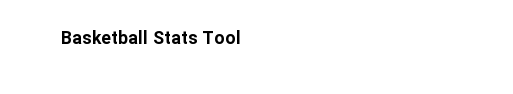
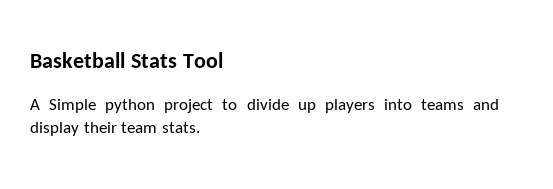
(242, 37) none -> [30,99,500,113] [30,122,200,136] // A Simple python project to divide up players into teams and display their team stats.

